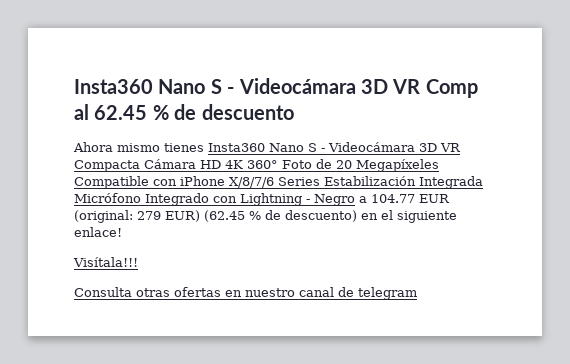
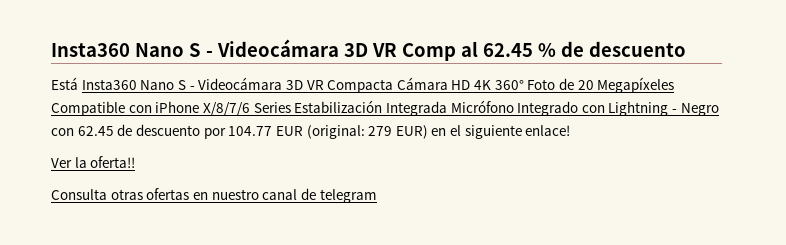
[73,142,204,152] Ahora mismo tienes -> [51,77,78,90] Está
[359,196,367,203] a -> [51,124,226,139] con 62.45 de descuento por
[204,210,357,222] (62.45 % de descuento) -> (428, 132) none
[73,257,138,267] Visítala!!! -> [51,156,136,168] Ver la oferta!!

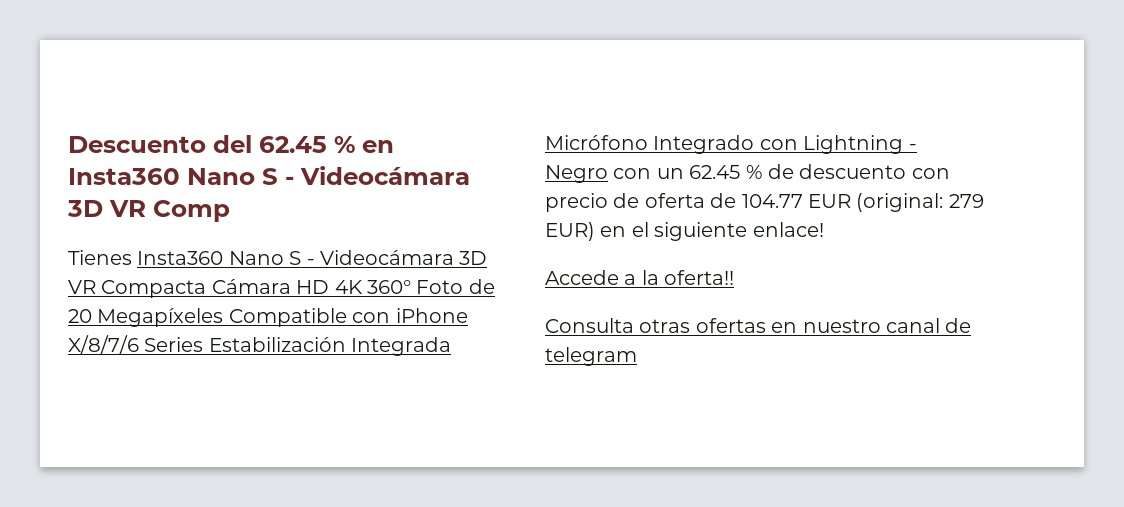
(51, 50) none -> [68,135,394,153] Descuento del 62.45 % en
[460,41,686,57] [51,77,78,90] al 62.45 % de descuento // Está -> [68,250,132,265] // Tienes
[77,124,226,139] 62.45 de descuento por -> [656,164,950,179] [545,193,737,212] un 62.45 % de descuento con precio de oferta de
[51,158,72,168] Ver -> [545,270,637,285] Accede a

